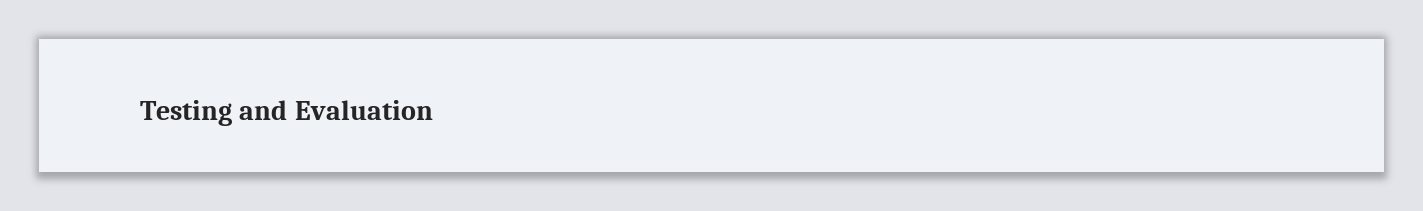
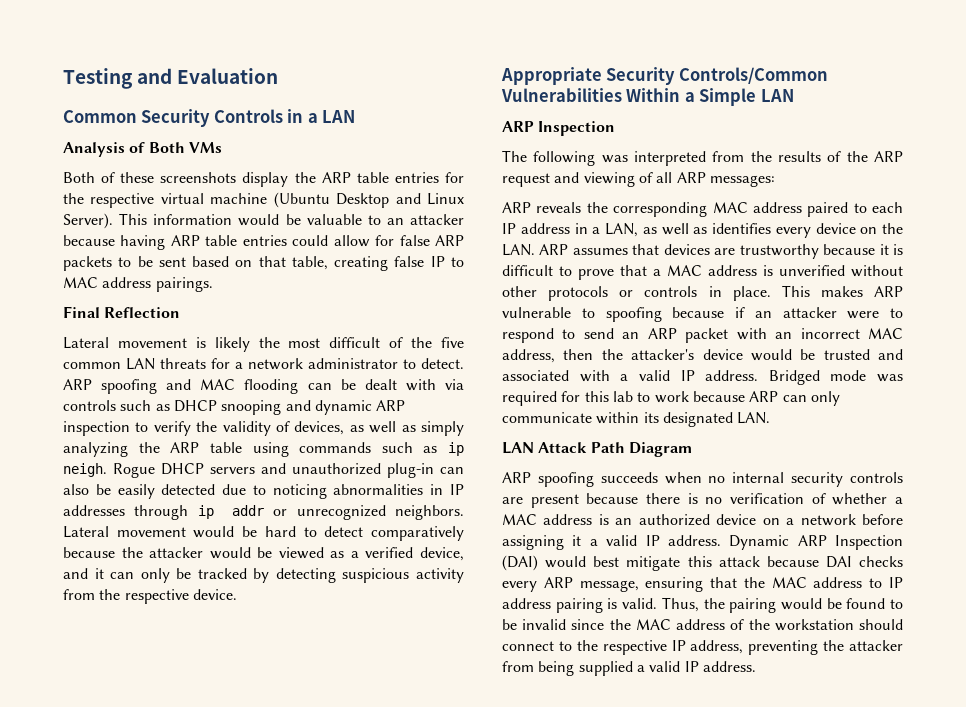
(433, 110) none -> [63,109,356,127] [63,142,222,157] [63,172,464,187] [63,192,464,208] [63,213,464,229] [63,235,465,250] [63,256,464,271] [63,277,213,292] [63,306,181,318] [63,337,465,352] [63,358,464,370] [63,379,464,394] [63,400,406,415] [63,421,464,436] [63,442,464,457] [63,463,464,478] [63,484,464,499] [63,505,465,520] [63,526,465,541] [63,547,464,561] [63,568,464,583] [63,589,237,604] [501,67,828,85] [501,88,794,106] [502,121,616,136] [502,150,903,166] [502,172,775,187] [502,202,903,217] [502,223,903,238] [502,244,904,259] [502,265,903,280] [502,285,903,301] [502,307,903,322] [502,328,903,343] [502,349,903,363] [502,370,903,385] [502,391,840,406] [502,412,771,427] [502,442,692,457] [502,472,903,487] [502,493,903,508] [502,514,903,526] [502,535,903,550] [502,555,903,571] [502,577,903,592] [502,597,903,613] [502,619,903,631] [502,640,903,655] [502,661,756,676] // Common Security Controls in a LAN // Analysis of Both VMs // Both of these screenshots display the ARP table entries for the respective virtual machine (Ubuntu Desktop and Linux Server). This information would be valuable to an attacker because having ARP table entries could allow for false ARP packets to be sent based on that table, creating false IP to MAC address pairings. // Final Reflection // Lateral movement is likely the most difficult of the five common LAN threats for a network administrator to detect. ARP spoofing and MAC flooding can be dealt with via controls such as DHCP snooping and dynamic ARP inspection to verify the validity of devices, as well as simply analyzing the ARP table using commands such as ip neigh. Rogue DHCP servers and unauthorized plug-in can also be easily detected due to noticing abnormalities in IP addresses through ip addr or unrecognized neighbors. Lateral movement would be hard to detect comparatively because the attacker would be viewed as a verified device, and it can only be tracked by detecting suspicious activity from the respective device. // Appropriate Security Controls/Common Vulnerabilities Within a Simple LAN // ARP Inspection // The following was interpreted from the results of the ARP request and viewing of all ARP messages: // ARP reveals the corresponding MAC address paired to each IP address in a LAN, as well as identifies every device on the LAN. ARP assumes that devices are trustworthy because it is difficult to prove that a MAC address is unverified without other protocols or controls in place. This makes ARP vulnerable to spoofing because if an attacker were to respond to send an ARP packet with an incorrect MAC address, then the attacker's device would be trusted and associated with a valid IP address. Bridged mode was required for this lab to work because ARP can only communicate within its designated LAN. // LAN Attack Path Diagram // ARP spoofing succeeds when no internal security controls are present because there is no verification of whether a MAC address is an authorized device on a network before assigning it a valid IP address. Dynamic ARP Inspection (DAI) would best mitigate this attack because DAI checks every ARP message, ensuring that the MAC address to IP address pairing is valid. Thus, the pairing would be found to be invalid since the MAC address of the workstation should connect to the respective IP address, preventing the attacker from being supplied a valid IP address.

